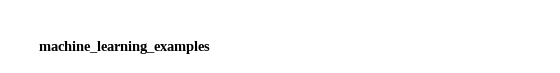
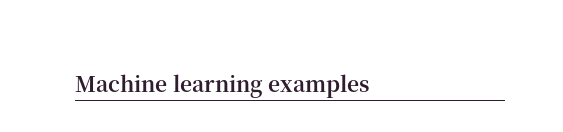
[39,41,210,54] machine_learning_examples -> [75,74,370,98] Machine learning examples

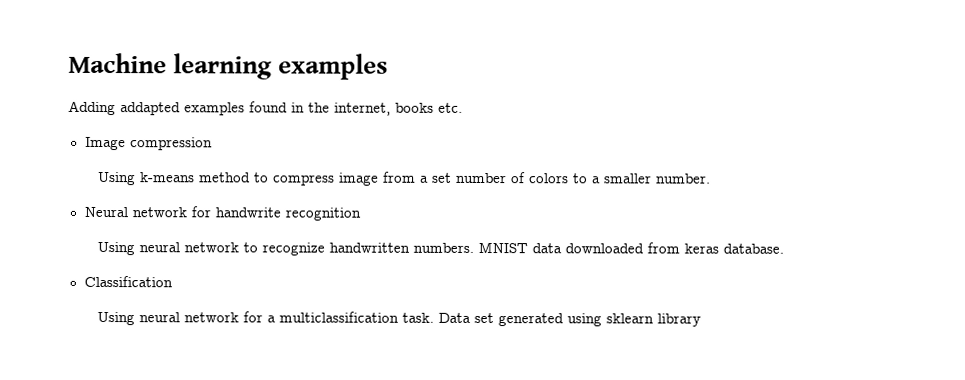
(370, 86) none -> [68,100,463,116] [84,136,213,151] [97,171,711,186] [83,206,361,221] [96,241,784,256] [83,275,173,288] [96,311,701,327] // Adding addapted examples found in the internet, books etc. // Image compression // Using k-means method to compress image from a set number of colors to a smaller number. // Neural network for handwrite recognition // Using neural network to recognize handwritten numbers. MNIST data downloaded from keras database. // Classification // Using neural network for a multiclassification task. Data set generated using sklearn library

